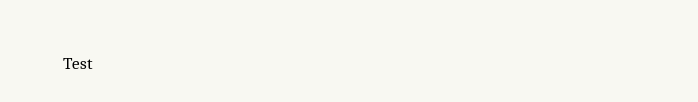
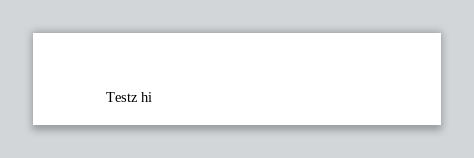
[63,58,93,69] Test -> [106,92,152,102] Testz hi

